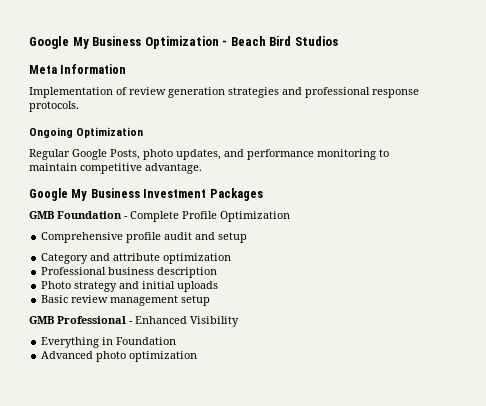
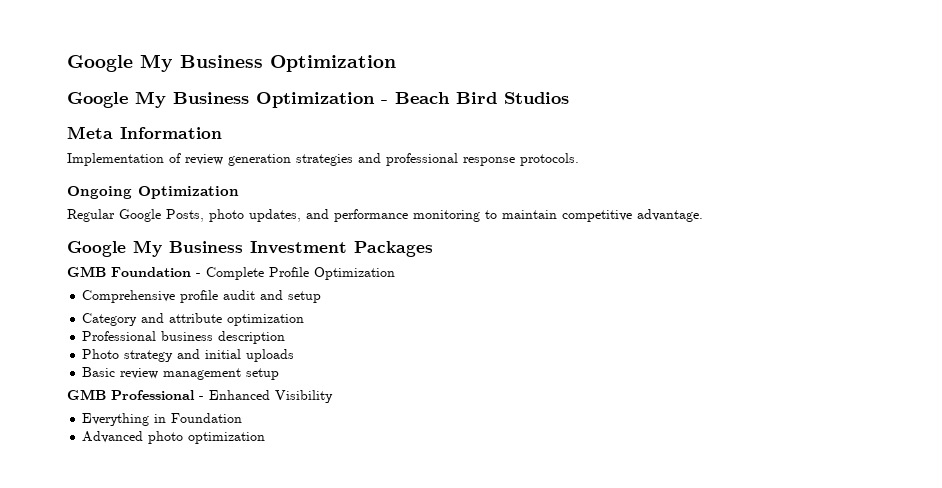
[29,36,219,49] Google My Business Optimization -> [67,54,396,72] [67,91,375,108] Google My Business Optimization // Google My Business Optimization

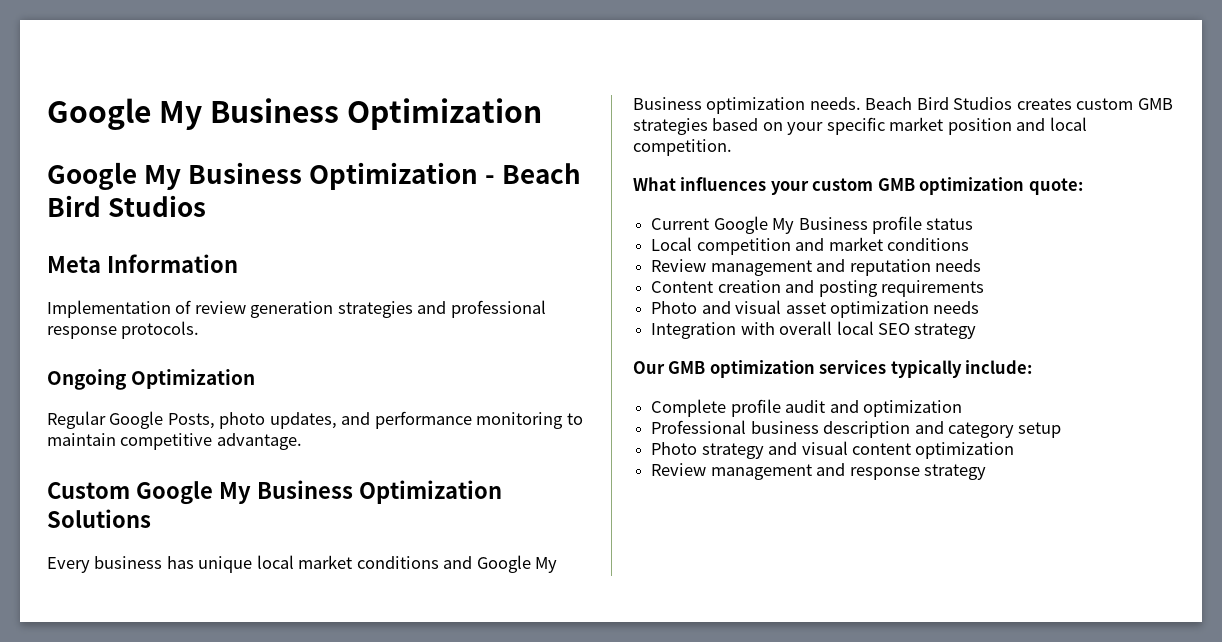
[67,240,433,257] [67,266,395,280] [82,290,322,303] [82,313,223,326] Google My Business Investment Packages // GMB Foundation - Complete Profile Optimization // Comprehensive profile audit and setup // Category and attribute -> [47,480,502,505] [47,509,151,528] [47,555,558,573] [633,97,1173,114] [633,117,1087,135] [633,139,732,156] [633,177,1083,195] [651,216,974,234] [651,237,969,255] [651,259,981,276] [651,280,984,297] [651,300,980,318] [651,321,977,339] [633,360,1033,378] [651,399,859,417] Custom Google My Business Optimization Solutions // Every business has unique local market conditions and Google My Business optimization needs. Beach Bird Studios creates custom GMB strategies based on your specific market position and local competition. // What influences your custom GMB optimization quote: // Current Google My Business profile status // Local competition and market conditions // Review management and reputation needs // Content creation and posting requirements // Photo and visual asset optimization needs // Integration with overall local SEO strategy // Our GMB optimization services typically include: // Complete profile audit and
(286, 337) none -> [914,421,1062,438] and category setup
[205,349,295,362] [82,367,280,380] [67,389,333,403] [82,413,243,426] [82,431,266,444] initial uploads // Basic review management setup // GMB Professional - Enhanced Visibility // Everything in Foundation // Advanced photo optimization -> [801,441,1015,459] [651,463,986,480] visual content optimization // Review management and response strategy

